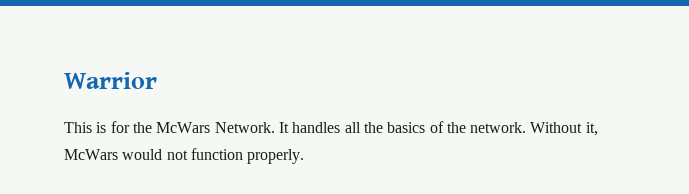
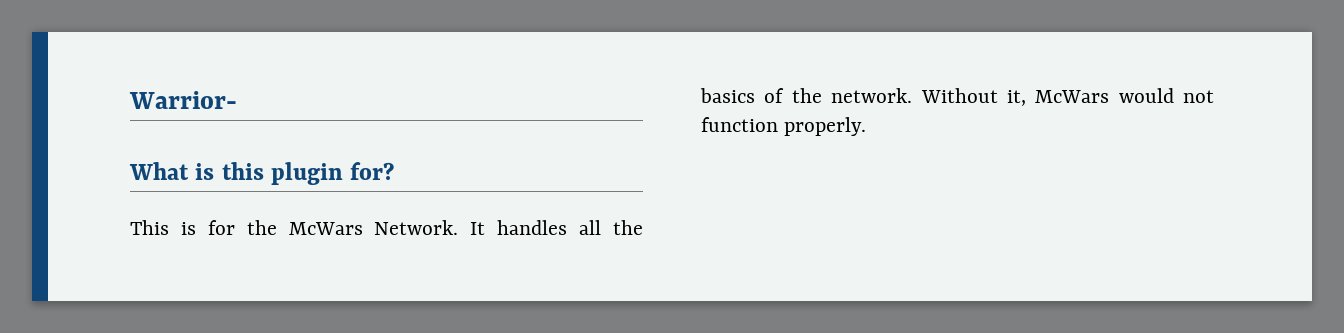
[64,72,157,89] Warrior -> [129,91,237,109] [129,162,395,185] Warrior- // What is this plugin for?

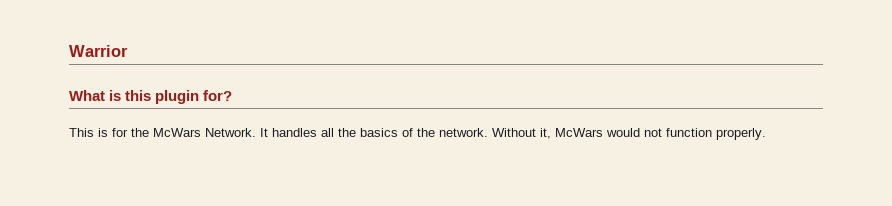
[129,91,237,109] Warrior- -> [69,45,128,57] Warrior

